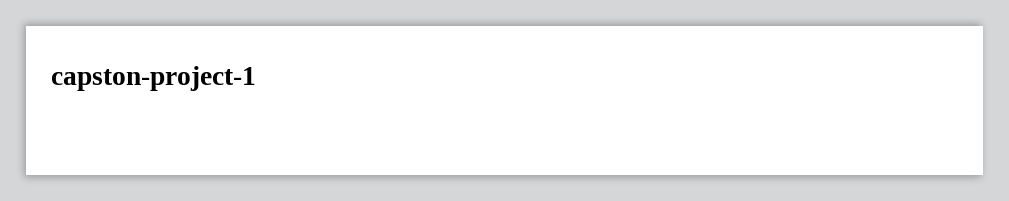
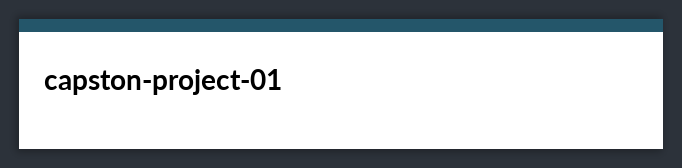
[51,66,256,91] capston-project-1 -> [44,69,282,95] capston-project-01

